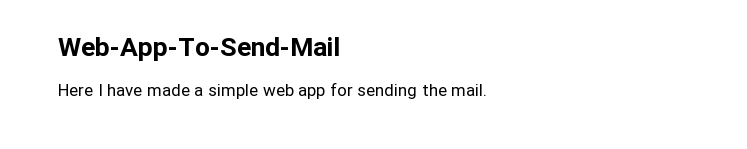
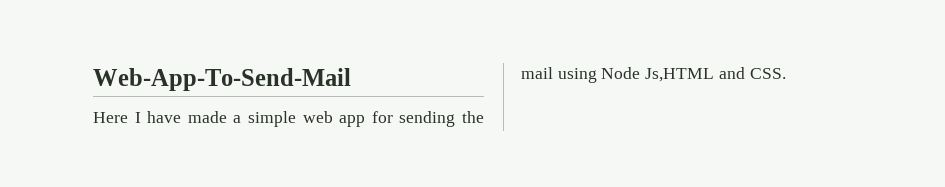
[451,84,488,96] mail. -> [521,67,786,83] mail using Node Js,HTML and CSS.

